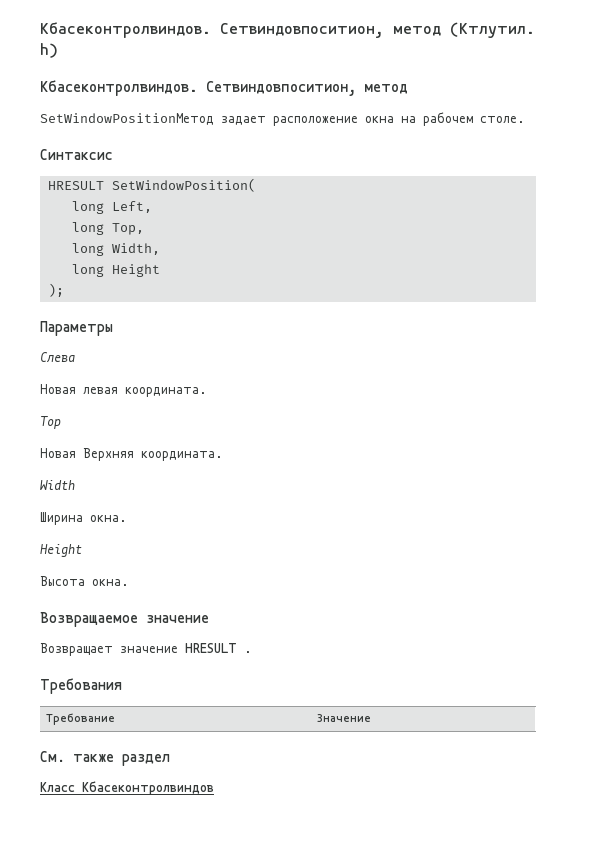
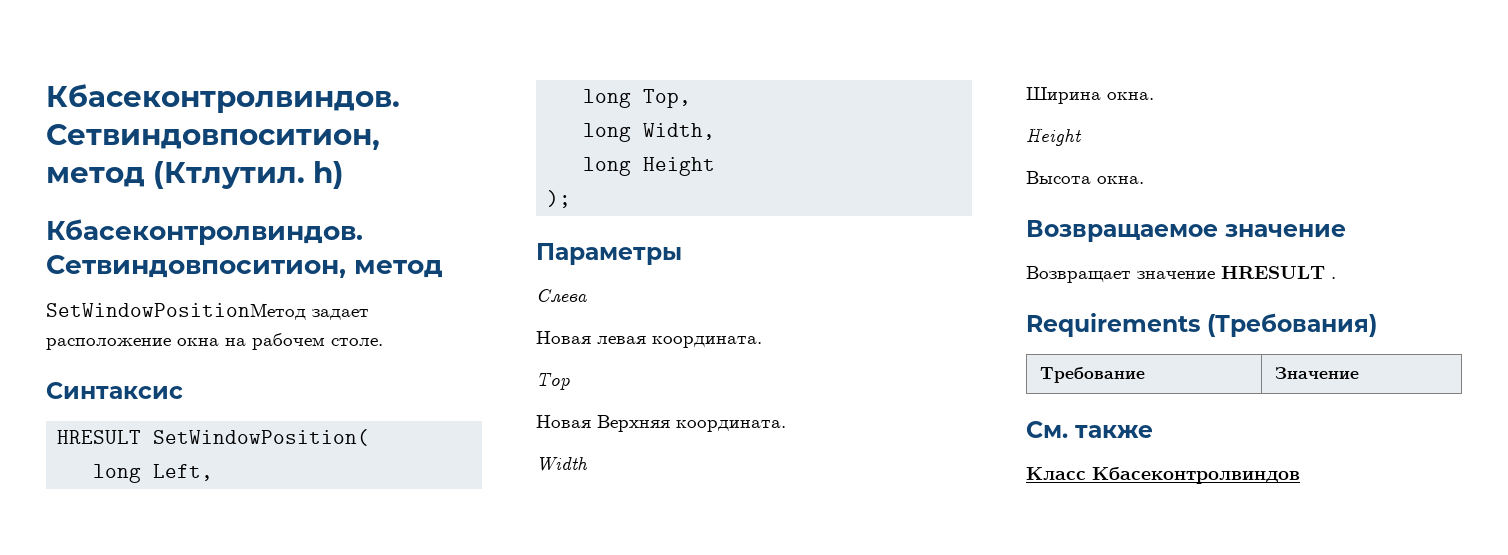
[40,678,122,694] Требования -> [1026,313,1377,337] Requirements (Требования)
[122,754,170,766] раздел -> (1153, 431) none

